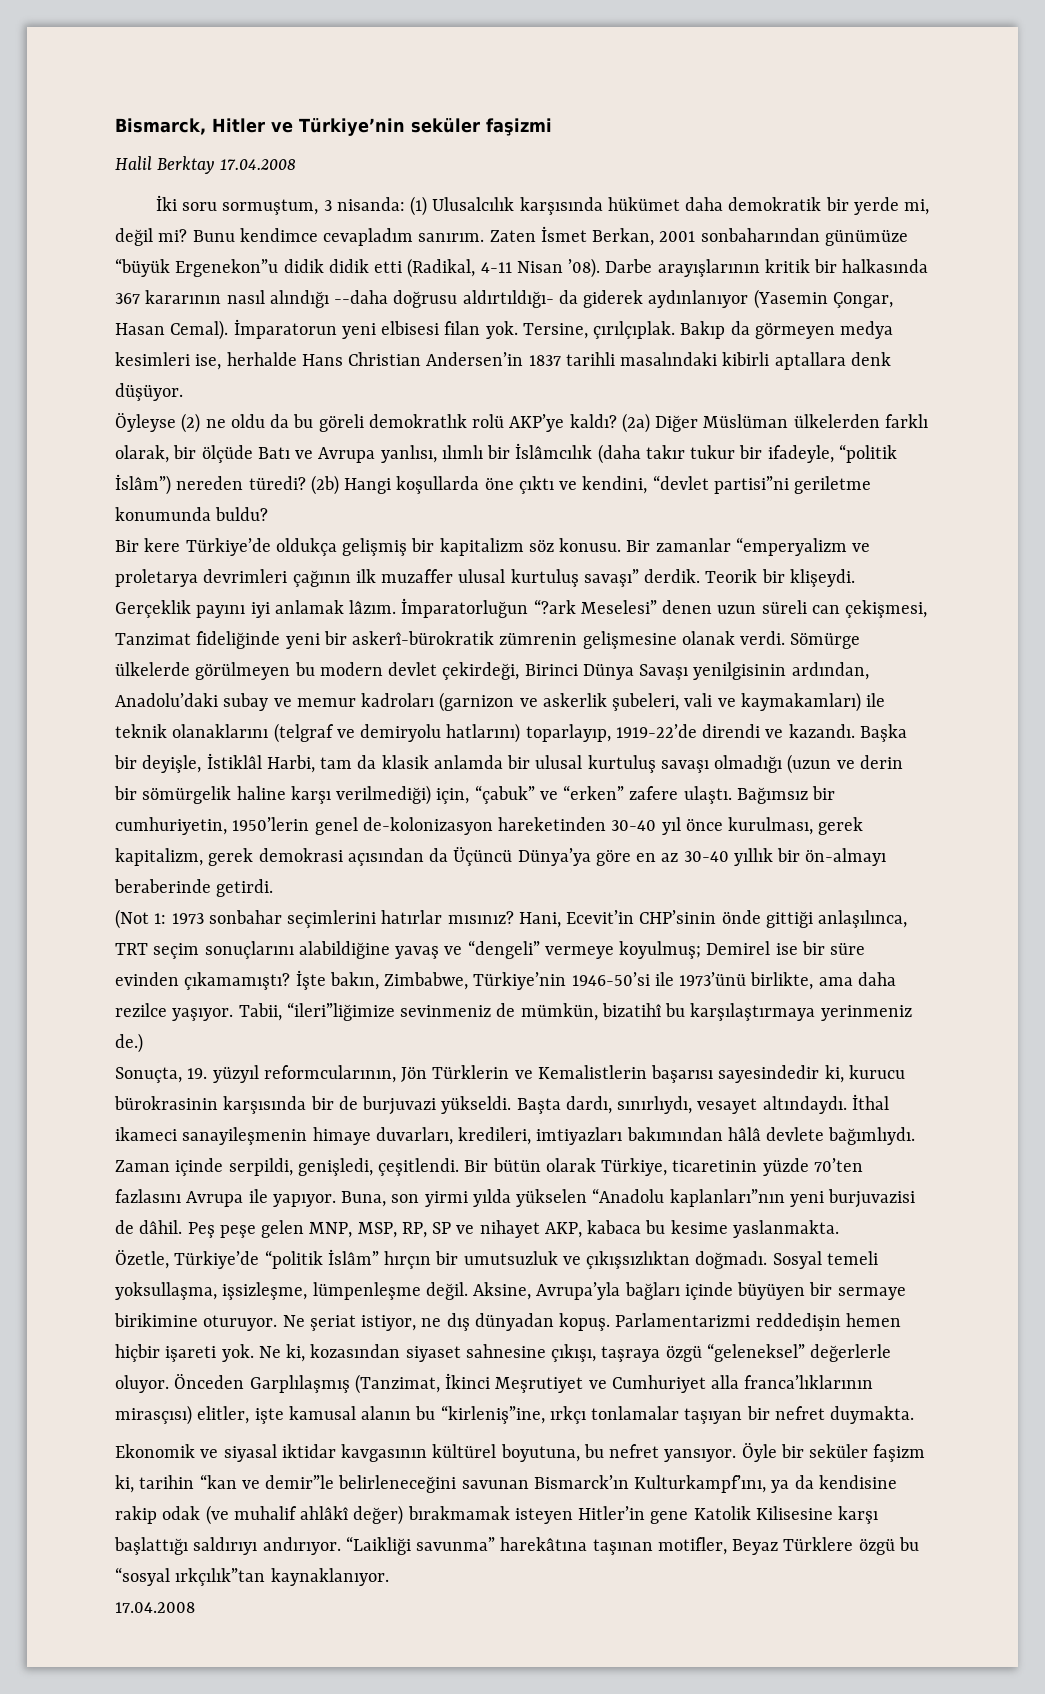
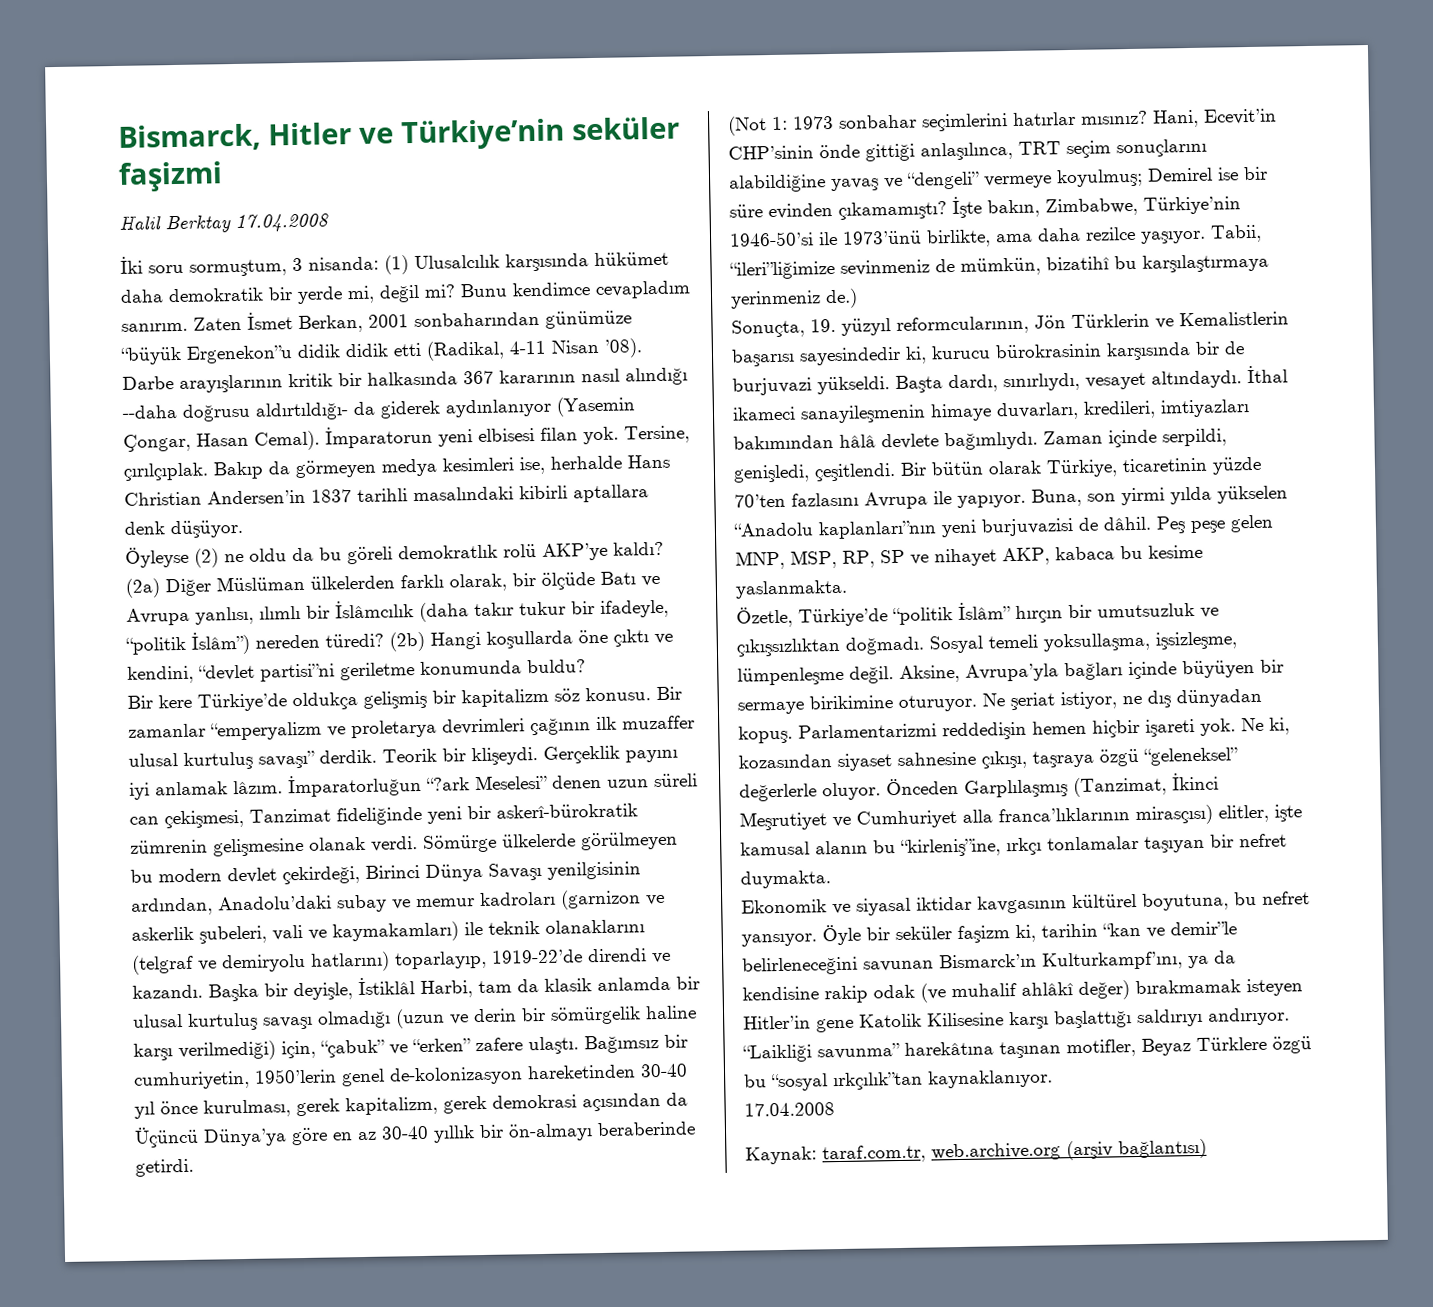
(195, 1607) none -> [745,1138,1207,1165] // Kaynak: taraf.com.tr, web.archive.org (arşiv bağlantısı)

